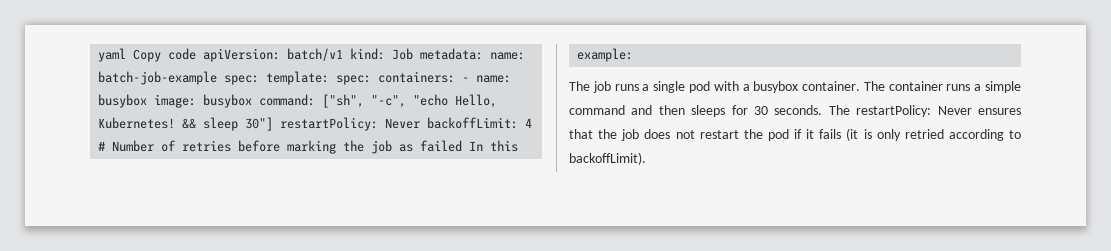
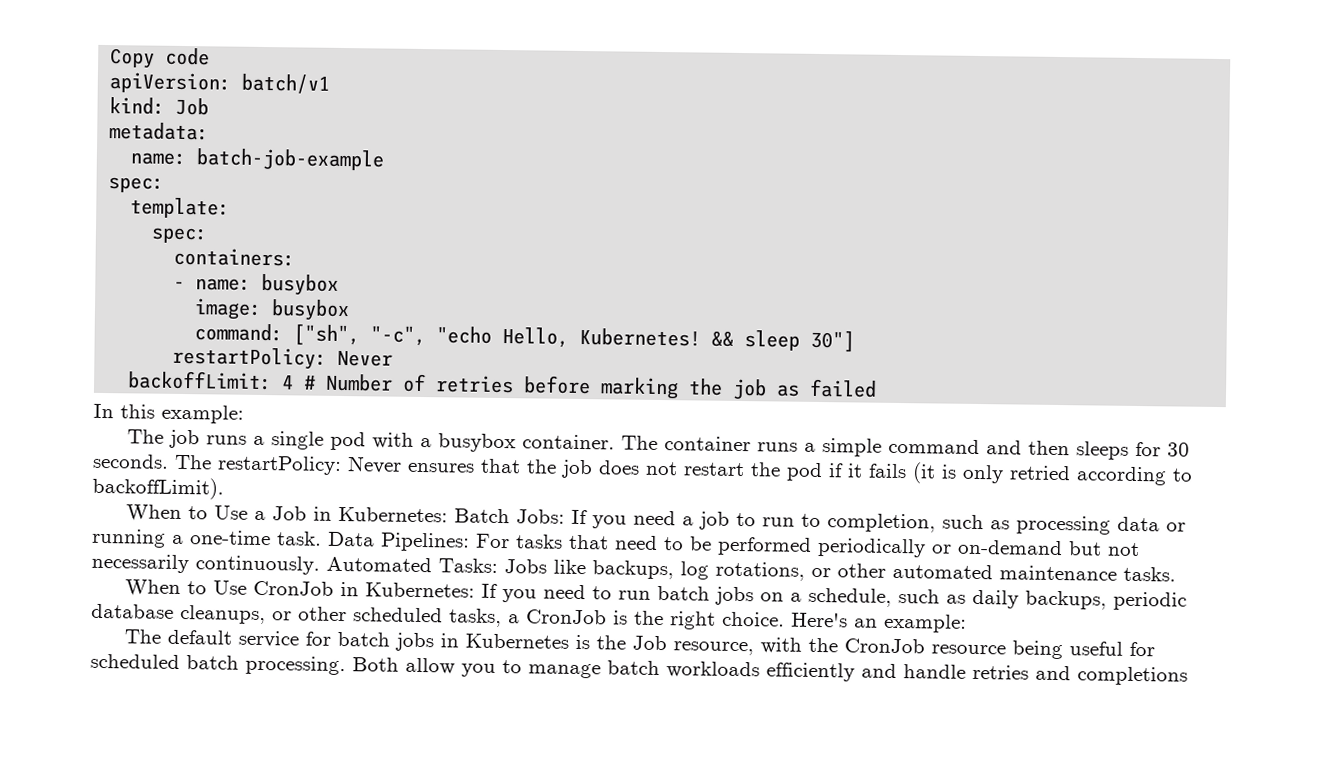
[98,48,127,62] yaml -> (110, 58) none
(197, 54) none -> (211, 56) //
(344, 54) none -> (331, 83) //
(414, 54) none -> (210, 106) //
(484, 54) none -> (210, 131) //
[224,75,260,85] spec: -> [108,177,165,193] // spec: //
[336,75,372,85] spec: -> [151,227,209,244] // spec: //
(456, 77) none -> (296, 257) //
(148, 101) none -> (340, 284) //
(253, 101) none -> (351, 310) //
[280,117,421,131] restartPolicy: Never -> [172,346,394,370] // restartPolicy: Never //
(463, 146) none -> (878, 388) //
(646, 158) none -> [125,504,1186,535] [92,528,1140,558] [91,553,1176,582] [124,579,1187,611] [91,603,967,633] [123,629,1155,660] [90,653,1188,686] // When to Use a Job in Kubernetes: Batch Jobs: If you need a job to run to completion, such as processing data or running a one-time task. Data Pipelines: For tasks that need to be performed periodically or on-demand but not necessarily continuously. Automated Tasks: Jobs like backups, log rotations, or other automated maintenance tasks. // When to Use CronJob in Kubernetes: If you need to run batch jobs on a schedule, such as daily backups, periodic database cleanups, or other scheduled tasks, a CronJob is the right choice. Here's an example: // The default service for batch jobs in Kubernetes is the Job resource, with the CronJob resource being useful for scheduled batch processing. Both allow you to manage batch workloads efficiently and handle retries and completions

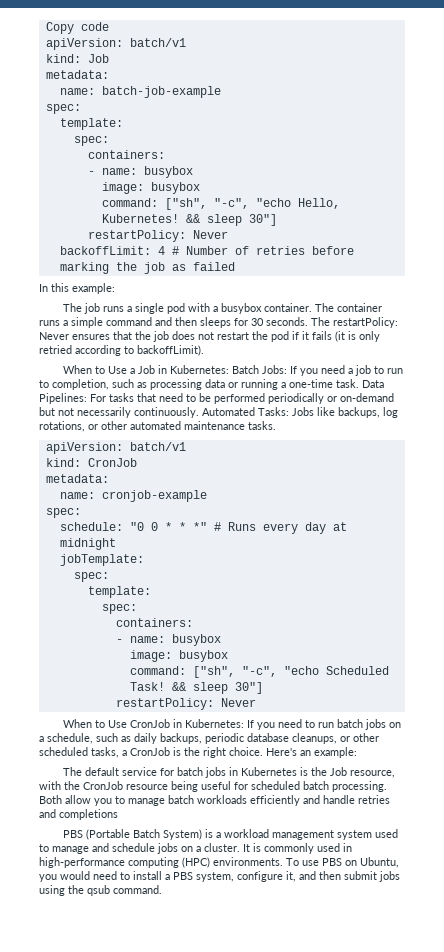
(1176, 574) none -> [45,442,186,454] [45,458,137,467] [45,474,109,483] [59,490,207,502] [45,508,81,518] [59,522,347,534] [59,538,116,550] [59,554,144,566] [73,572,109,582] [87,586,151,598] [101,604,137,614] [115,618,193,627] [115,634,221,646] [129,650,228,662] [129,666,389,678] [129,682,263,694] [115,698,256,710] // apiVersion: batch/v1 // kind: CronJob // metadata: // name: cronjob-example // spec: // schedule: "0 0 * * *" # Runs every day at midnight // jobTemplate: // spec: // template: // spec: // containers: // - name: busybox // image: busybox // command: ["sh", "-c", "echo Scheduled Task! && sleep 30"] // restartPolicy: Never
(1188, 676) none -> [62,829,398,840] [39,843,352,854] [39,857,399,868] [39,871,400,882] [39,885,162,896] // PBS (Portable Batch System) is a workload management system used to manage and schedule jobs on a cluster. It is commonly used in high-performance computing (HPC) environments. To use PBS on Ubuntu, you would need to install a PBS system, configure it, and then submit jobs using the qsub command.

